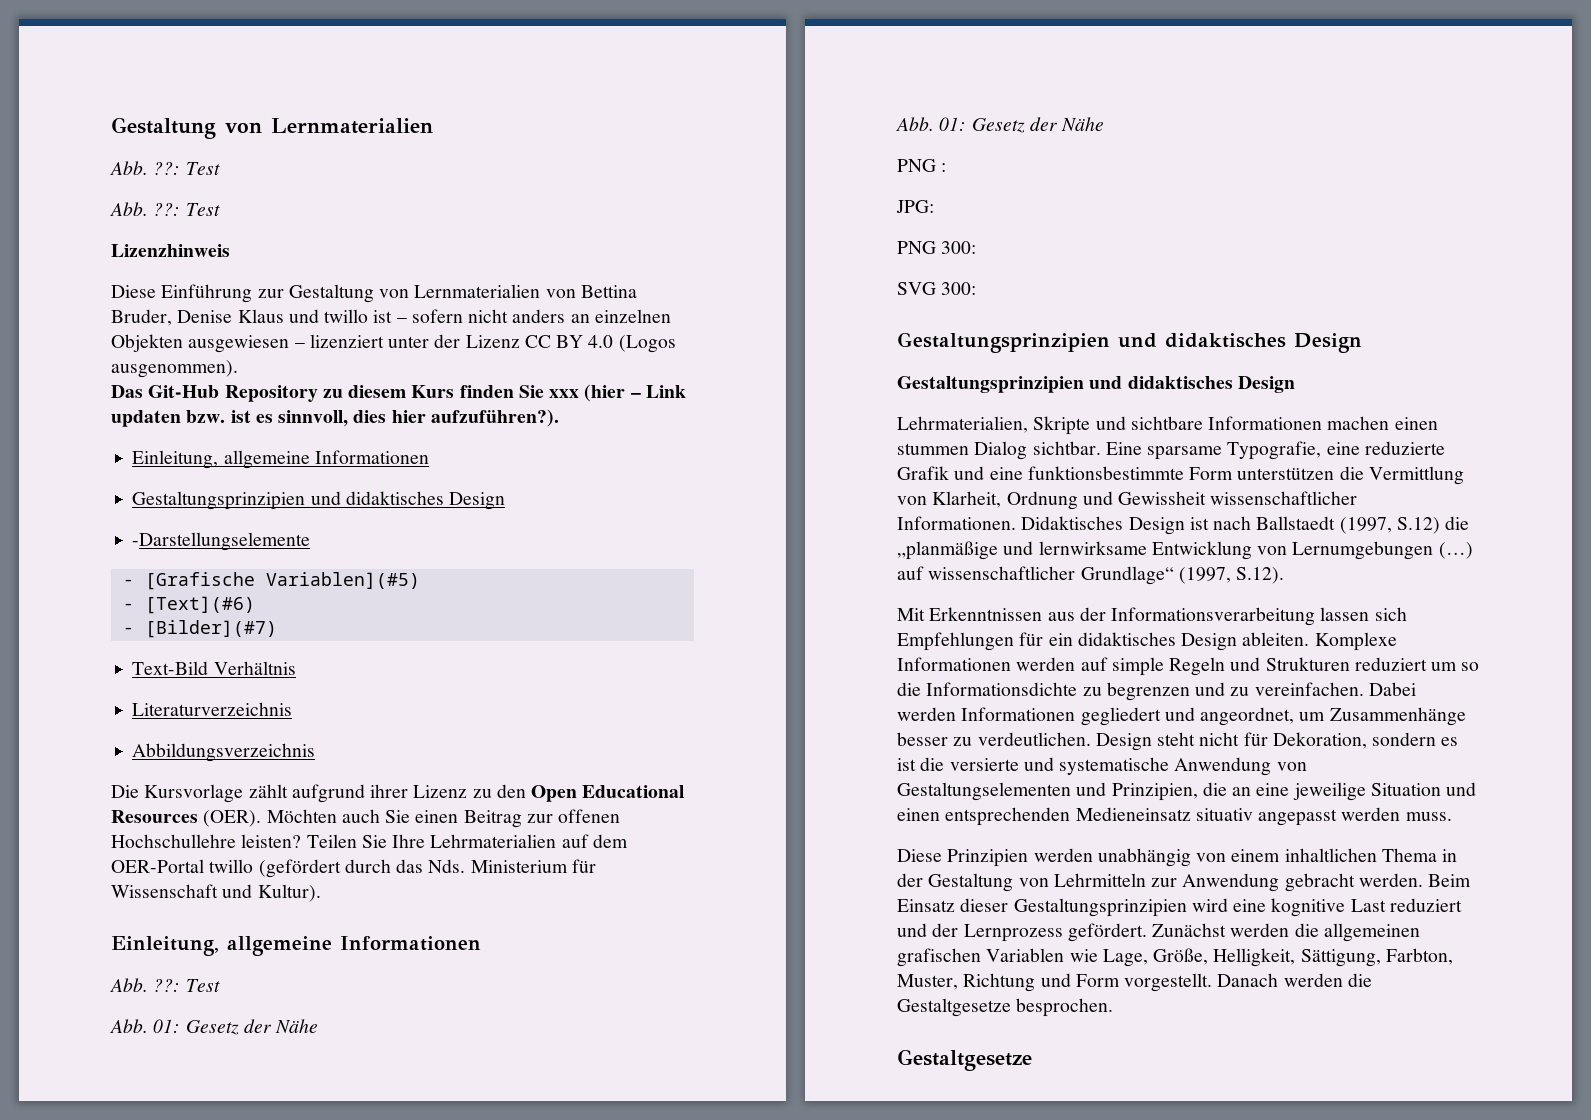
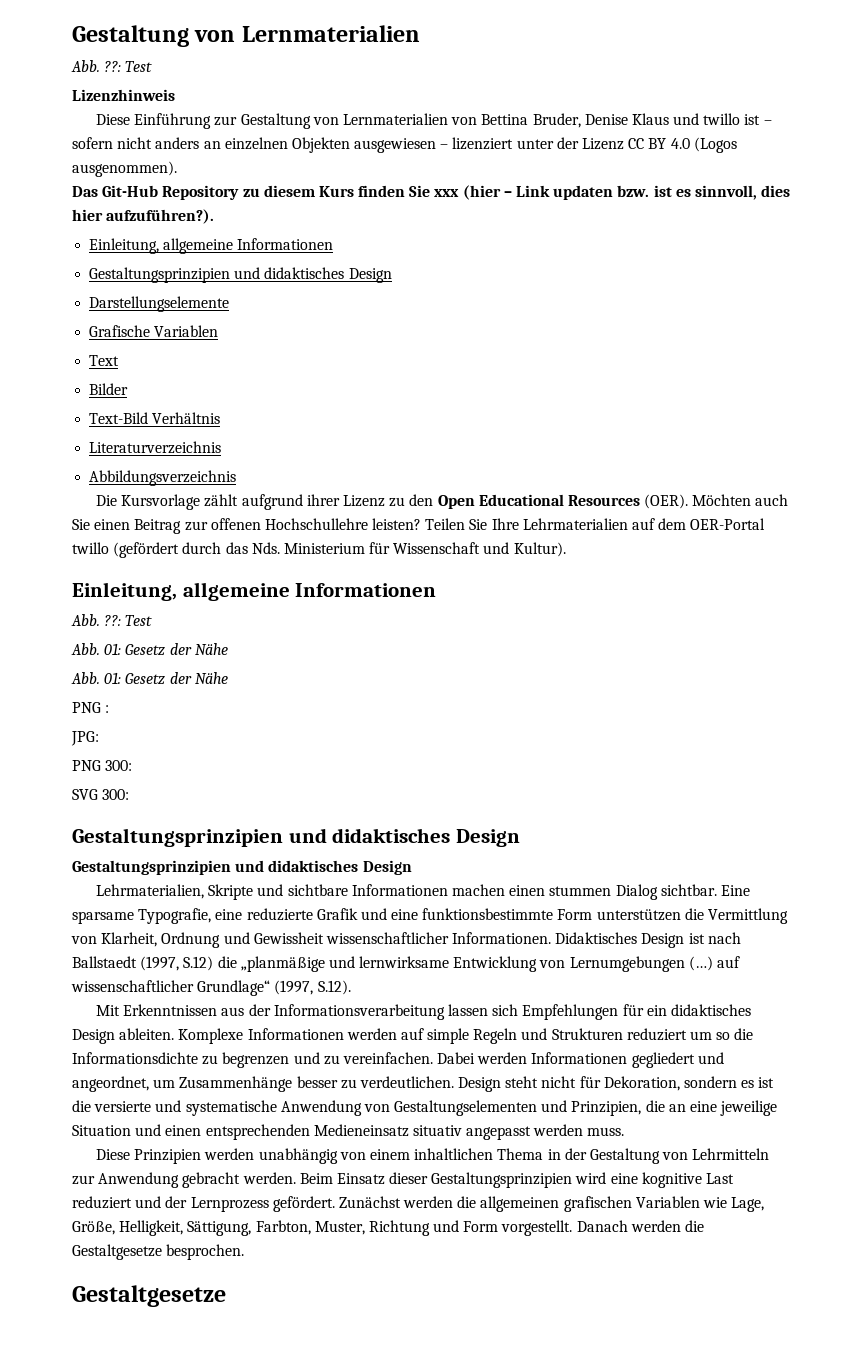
[110,202,220,216] // Abb. ??: Test -> (153, 66) none
[132,532,311,551] [122,572,420,590] [122,596,255,614] [122,620,277,638] -Darstellungselemente // - [Grafische Variablen](#5) // - [Text](#6) // - [Bilder](#7) -> [89,296,230,312] [89,325,219,337] [89,355,120,366] [89,383,129,395] Darstellungselemente // Grafische Variablen // Text // Bilder

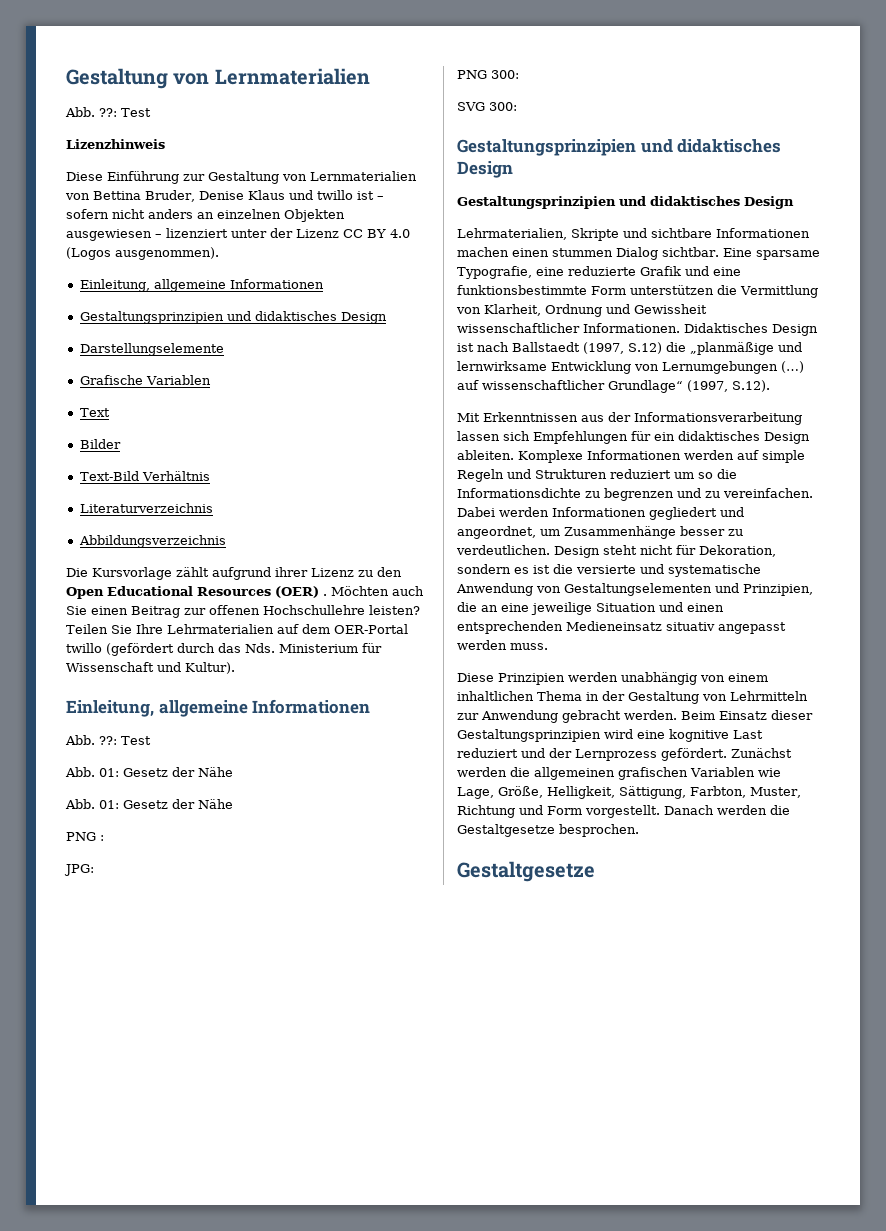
[72,185,791,200] [72,209,215,224] // Das Git-Hub Repository zu diesem Kurs finden Sie xxx (hier – Link updaten bzw. ist es sinnvoll, dies hier aufzuführen?). -> (219, 253) none
[644,494,689,509] (OER). -> [275,586,327,598] (OER) .

